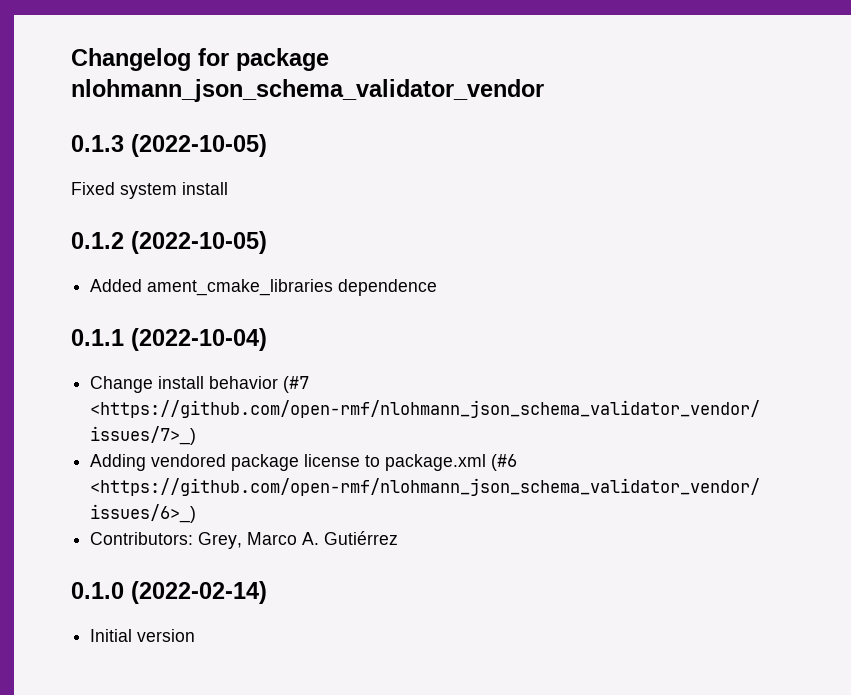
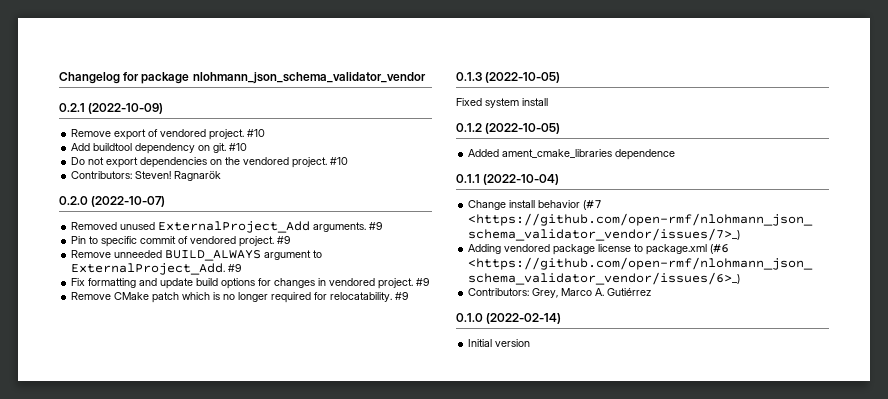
(544, 90) none -> [59,103,164,114] [71,129,266,140] [71,143,248,154] [71,157,349,168] [71,171,222,181] [59,196,166,207] [71,221,383,233] [71,236,291,247] [71,250,323,261] [71,263,242,275] [71,278,430,289] [71,292,409,303] // 0.2.1 (2022-10-09) // Remove export of vendored project. #10 // Add buildtool dependency on git. #10 // Do not export dependencies on the vendored project. #10 // Contributors: Steven! Ragnarök // 0.2.0 (2022-10-07) // Removed unused ExternalProject_Add arguments. #9 // Pin to specific commit of vendored project. #9 // Remove unneeded BUILD_ALWAYS argument to ExternalProject_Add. #9 // Fix formatting and update build options for changes in vendored project. #9 // Remove CMake patch which is no longer required for relocatability. #9

